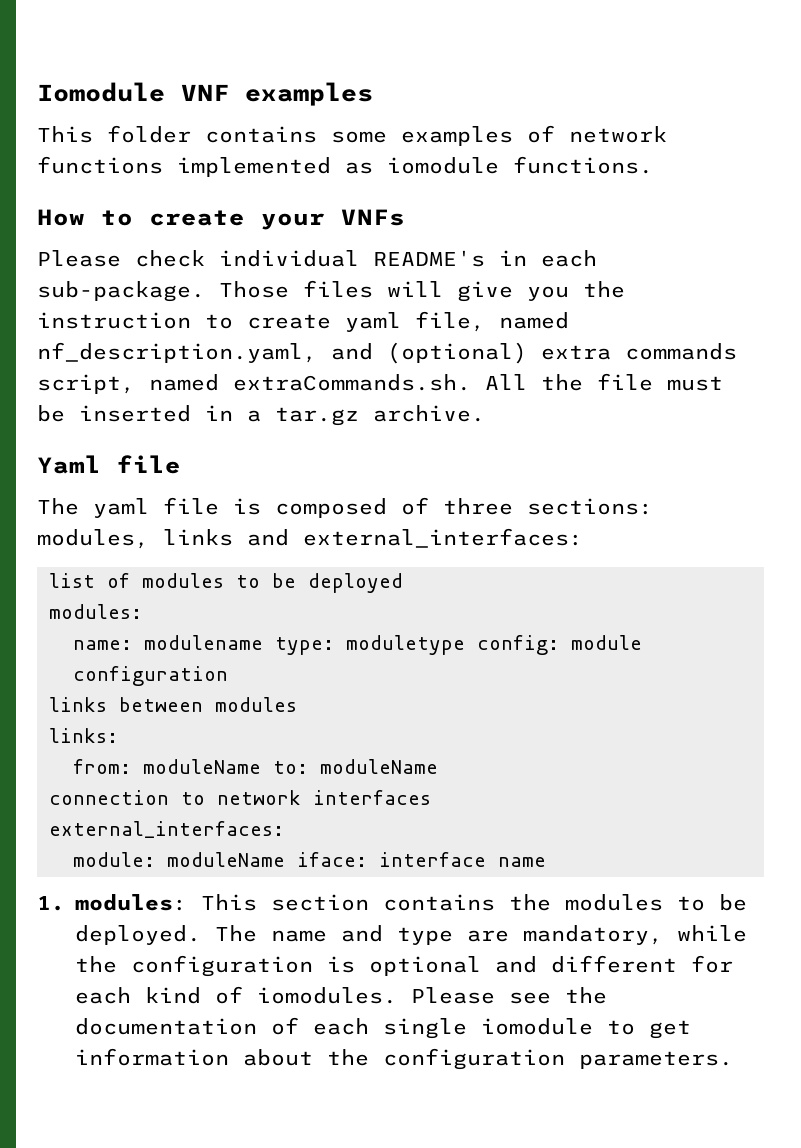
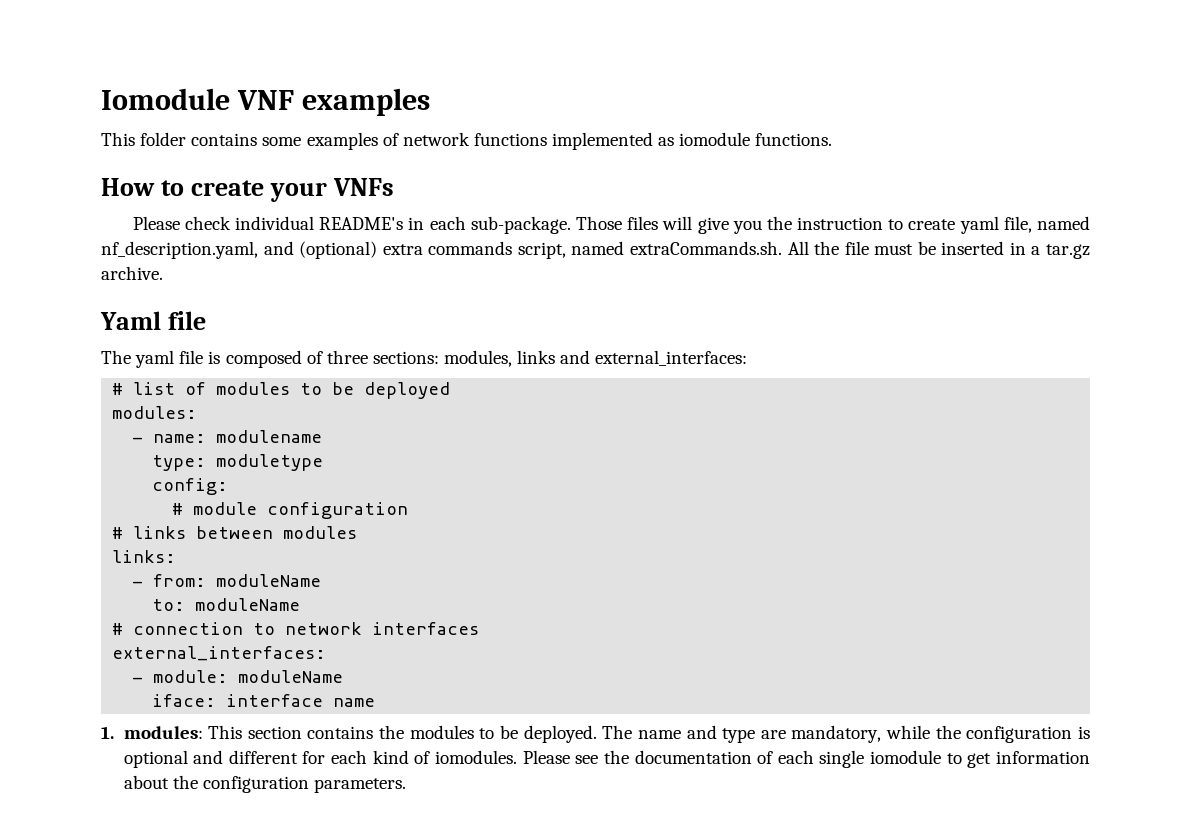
(583, 538) none -> [112,383,124,395] #
(142, 611) none -> [132,437,144,443] -
(263, 642) none -> (323, 436) //
(465, 645) none -> (324, 462) //
(559, 645) none -> [172,503,184,515] // #
(228, 676) none -> [112,527,124,539] #
(118, 735) none -> [132,581,144,587] -
(261, 766) none -> (322, 580) //
(438, 766) none -> [112,623,124,635] #
(284, 829) none -> [132,677,144,683] -
(285, 859) none -> (344, 676) //

